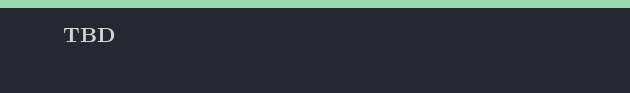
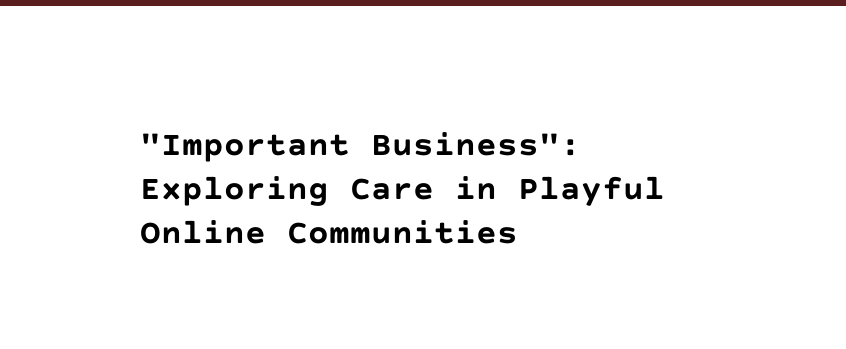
[63,28,116,42] TBD -> [140,132,581,162] [140,176,665,206] [140,220,518,244] "Important Business": Exploring Care in Playful Online Communities

